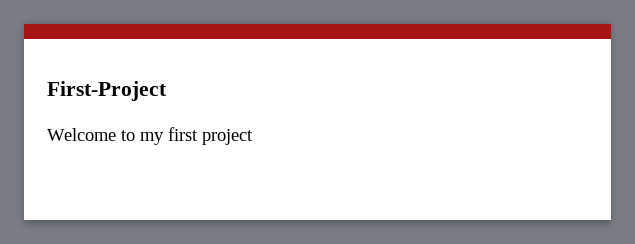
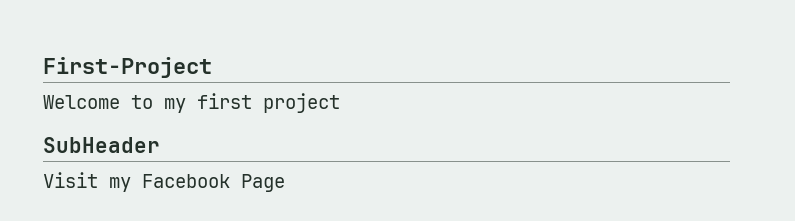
(253, 137) none -> [43,137,160,153] [43,172,285,192] // SubHeader // Visit my Facebook Page

